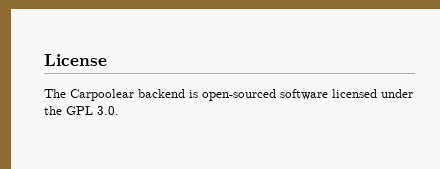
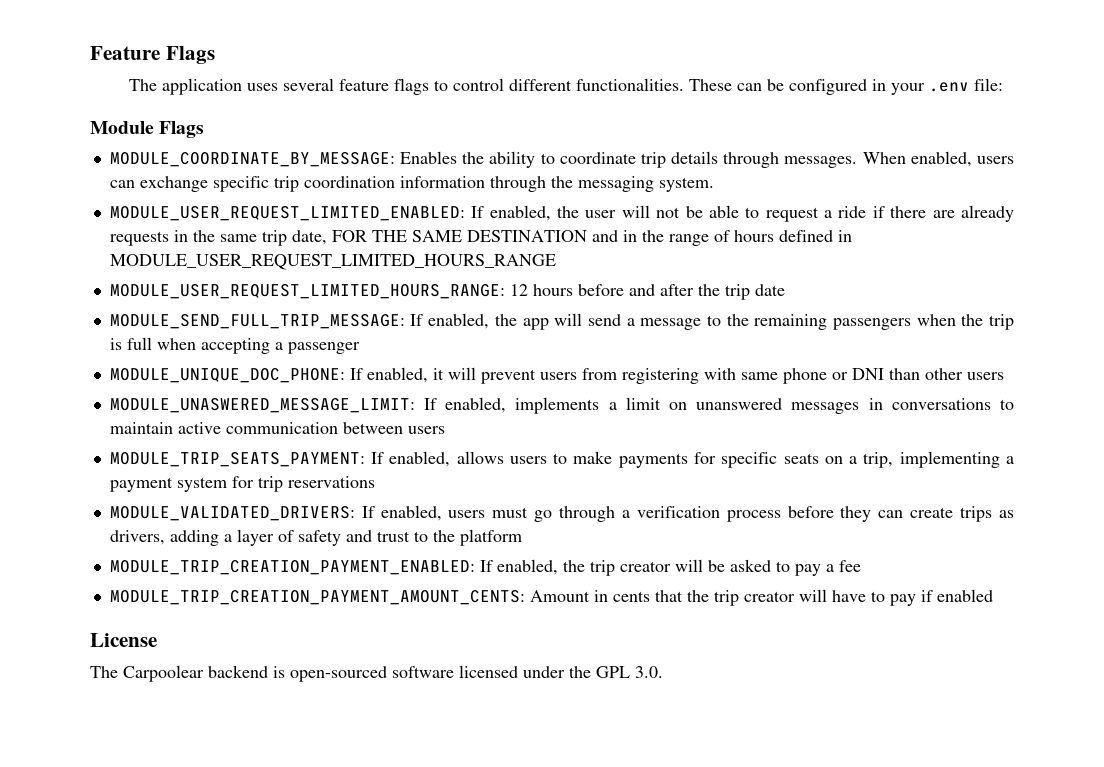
(44, 60) none -> [90,46,215,64] [129,78,1004,95] [90,121,205,138] [109,151,1015,168] [109,176,714,192] [109,205,1015,222] [109,230,852,246] [109,254,556,270] [109,284,785,300] [109,313,1014,330] [109,337,360,354] [109,367,1004,384] [109,397,1015,414] [109,422,445,434] [109,451,1014,468] [109,476,375,492] [109,505,1014,522] [109,529,522,546] [109,559,861,576] [109,589,993,606] Feature Flags // The application uses several feature flags to control different functionalities. These can be configured in your .env file: // Module Flags // MODULE_COORDINATE_BY_MESSAGE: Enables the ability to coordinate trip details through messages. When enabled, users can exchange specific trip coordination information through the messaging system. // MODULE_USER_REQUEST_LIMITED_ENABLED: If enabled, the user will not be able to request a ride if there are already requests in the same trip date, FOR THE SAME DESTINATION and in the range of hours defined in MODULE_USER_REQUEST_LIMITED_HOURS_RANGE // MODULE_USER_REQUEST_LIMITED_HOURS_RANGE: 12 hours before and after the trip date // MODULE_SEND_FULL_TRIP_MESSAGE: If enabled, the app will send a message to the remaining passengers when the trip is full when accepting a passenger // MODULE_UNIQUE_DOC_PHONE: If enabled, it will prevent users from registering with same phone or DNI than other users // MODULE_UNASWERED_MESSAGE_LIMIT: If enabled, implements a limit on unanswered messages in conversations to maintain active communication between users // MODULE_TRIP_SEATS_PAYMENT: If enabled, allows users to make payments for specific seats on a trip, implementing a payment system for trip reservations // MODULE_VALIDATED_DRIVERS: If enabled, users must go through a verification process before they can create trips as drivers, adding a layer of safety and trust to the platform // MODULE_TRIP_CREATION_PAYMENT_ENABLED: If enabled, the trip creator will be asked to pay a fee // MODULE_TRIP_CREATION_PAYMENT_AMOUNT_CENTS: Amount in cents that the trip creator will have to pay if enabled //

